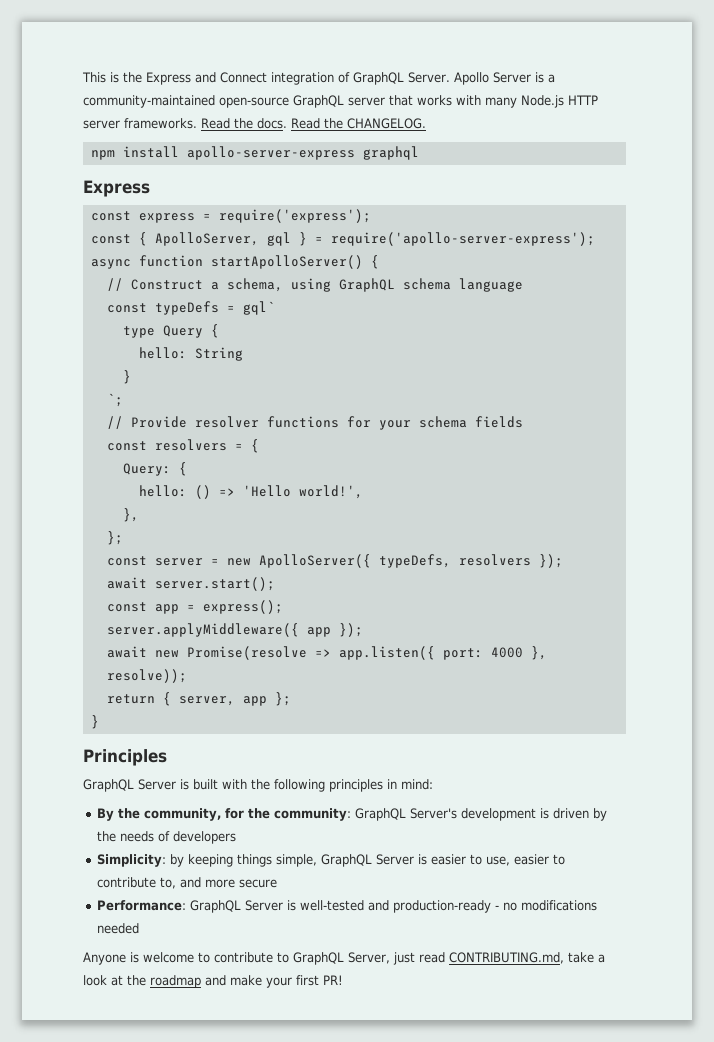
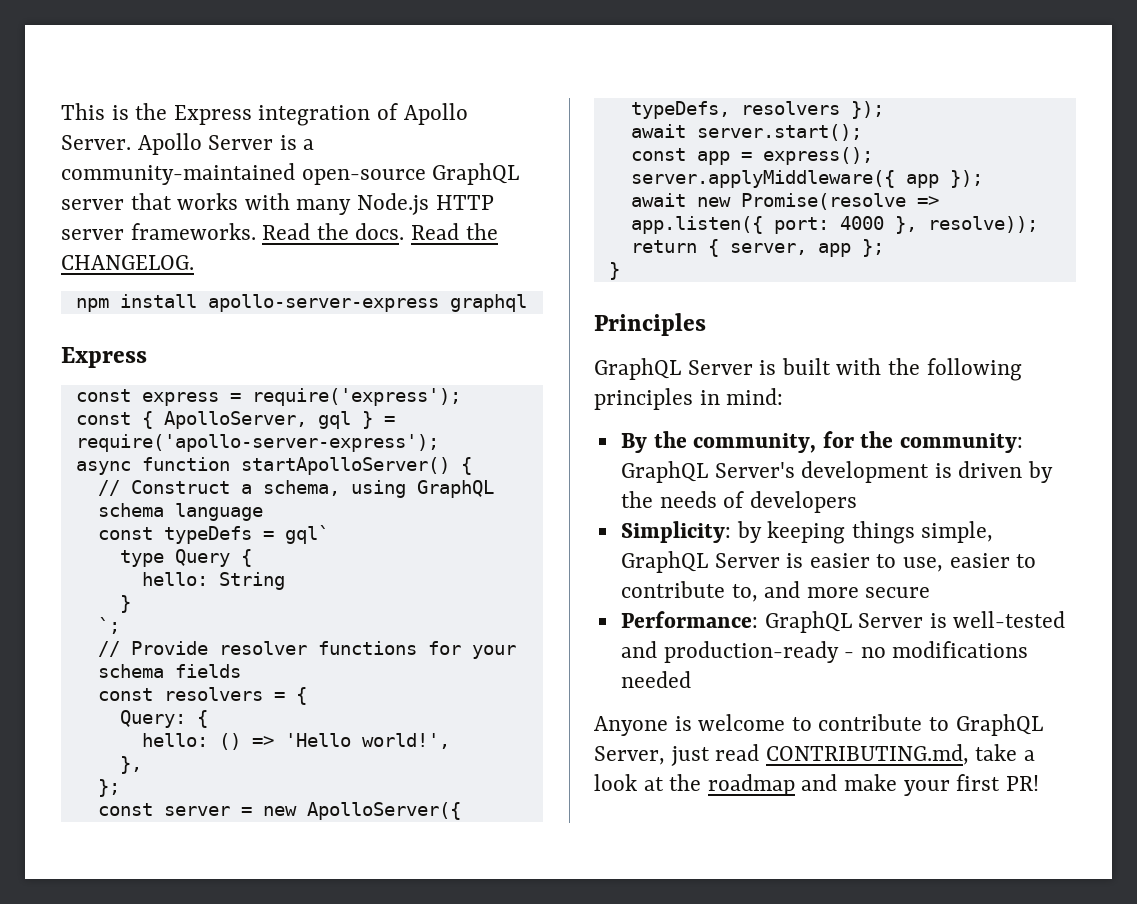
[195,72,267,83] and Connect -> (252, 115) none
[353,72,404,85] GraphQL -> [403,103,468,125] Apollo

